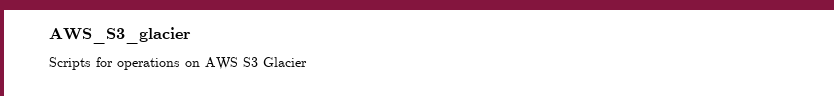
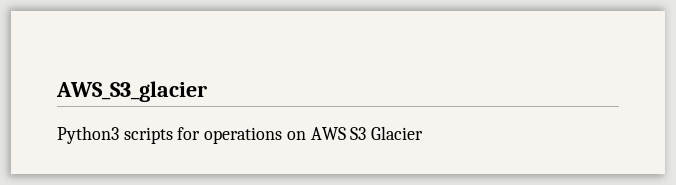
[49,57,91,70] Scripts -> [57,126,173,144] Python3 scripts

